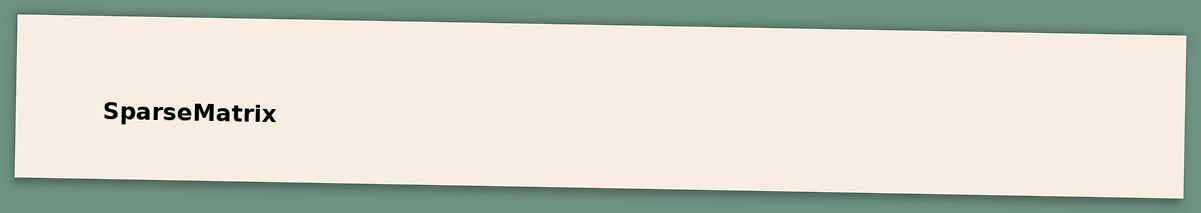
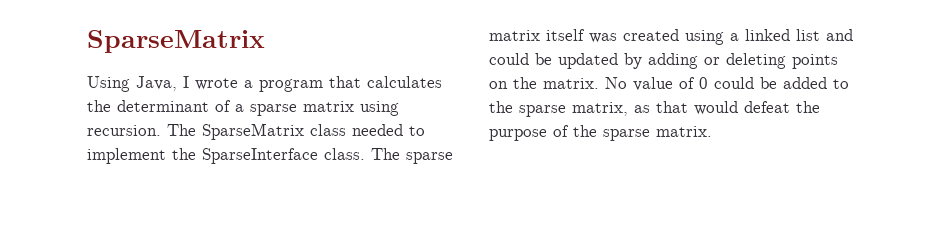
[102,101,277,128] SparseMatrix -> [87,30,265,53] [87,76,442,92] [87,100,399,116] [87,123,425,140] [87,148,453,164] [489,29,853,45] [489,53,838,69] [489,77,849,91] [489,101,820,117] [489,125,712,141] SparseMatrix // Using Java, I wrote a program that calculates the determinant of a sparse matrix using recursion. The SparseMatrix class needed to implement the SparseInterface class. The sparse matrix itself was created using a linked list and could be updated by adding or deleting points on the matrix. No value of 0 could be added to the sparse matrix, as that would defeat the purpose of the sparse matrix.

